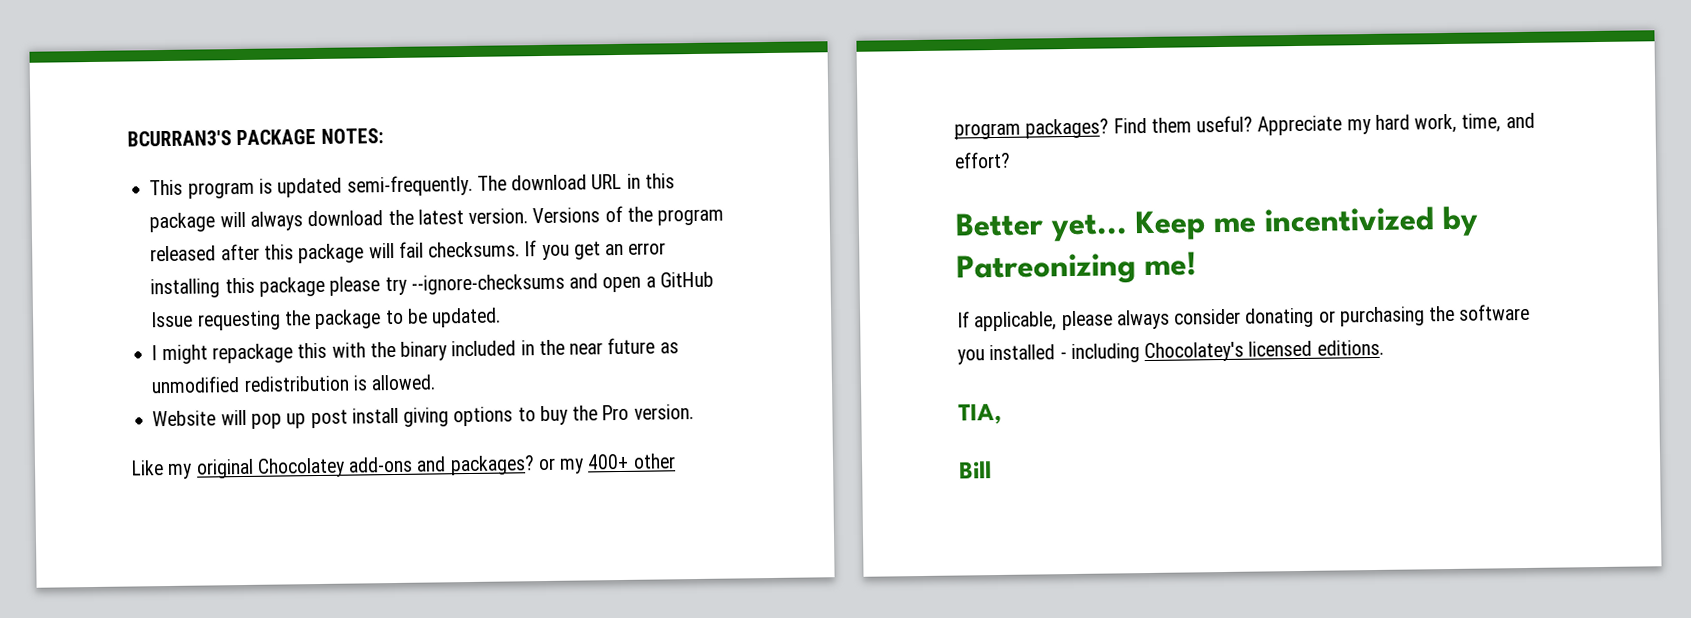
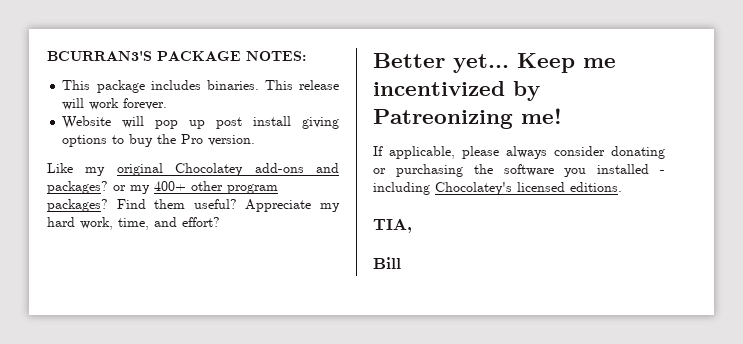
[187,173,675,199] [149,205,725,233] [150,240,667,264] [150,271,714,299] [150,307,502,331] [151,337,679,365] [151,374,437,394] program is updated semi-frequently. The download URL in this package will always download the latest version. Versions of the program released after this package will fail checksums. If you get an error installing this package please try --ignore-checksums and open a GitHub Issue requesting the package to be updated. // I might repackage this with the binary included in the near future as unmodified redistribution is allowed. -> [96,80,339,93] [62,98,168,110] package includes binaries. This release will work forever.

